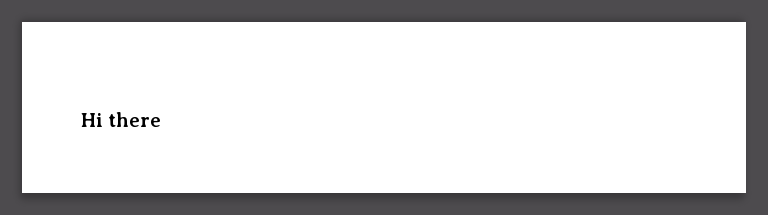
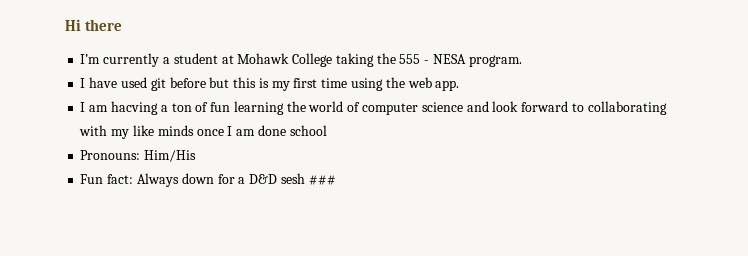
(162, 119) none -> [80,53,522,67] [80,77,460,91] [80,101,667,115] [79,125,327,139] [80,150,197,162] [80,173,336,187] // I’m currently a student at Mohawk College taking the 555 - NESA program. // I have used git before but this is my first time using the web app. // I am hacving a ton of fun learning the world of computer science and look forward to collaborating with my like minds once I am done school // Pronouns: Him/His // Fun fact: Always down for a D&D sesh ###

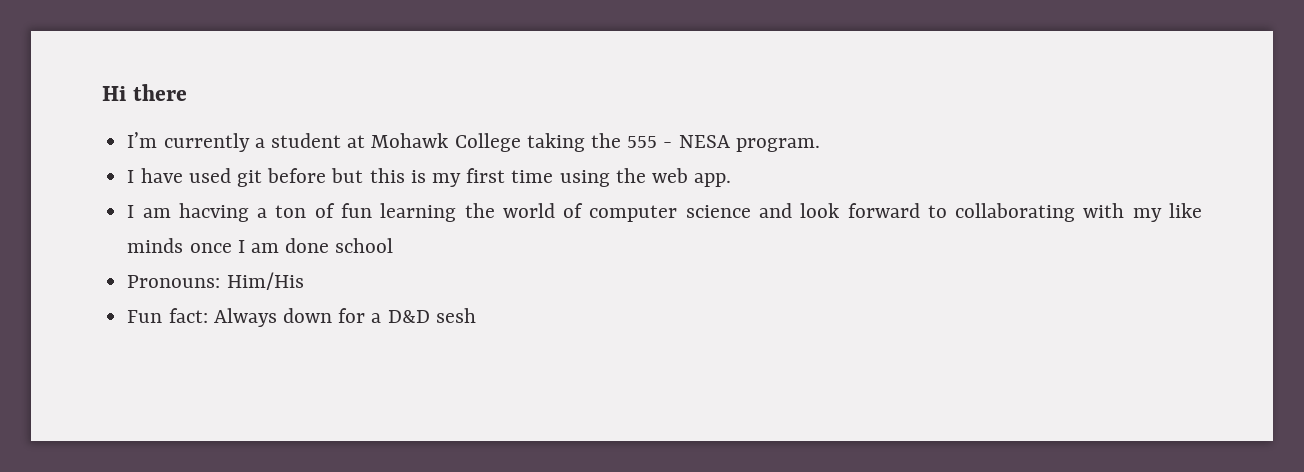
[308,175,336,185] ### -> (476, 315) none

